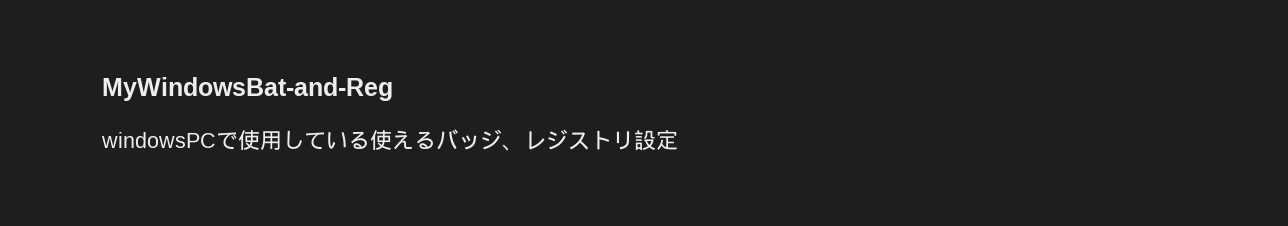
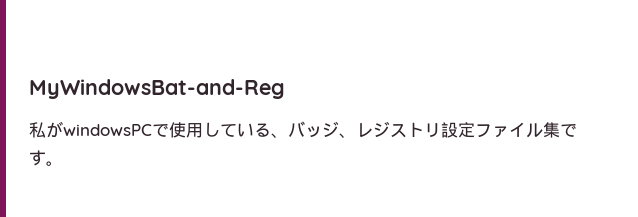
(393, 89) none -> [29,121,63,138] 私が
[370,130,436,150] 使える -> [271,133,288,138] 、
(678, 140) none -> [475,122,577,138] [29,150,63,166] ファイル集です。

